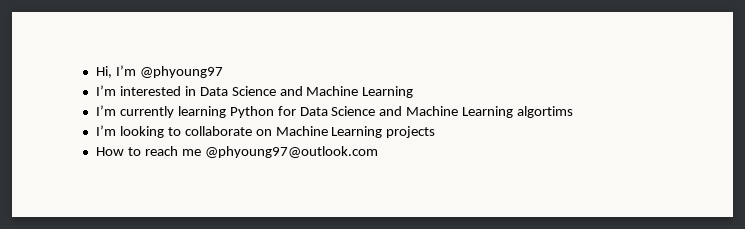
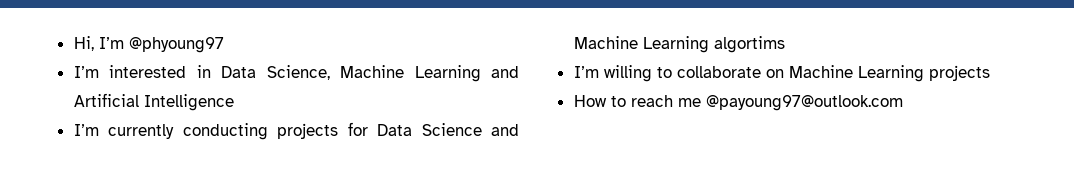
[231,86,414,98] Science and Machine Learning -> [266,65,519,82] [73,93,234,111] Science, Machine Learning and Artificial Intelligence
[177,106,274,118] learning Python -> [182,123,339,140] conducting projects
[119,126,164,138] looking -> [603,65,652,82] willing
[204,146,378,158] @phyoung97@outlook.com -> [705,95,903,111] @payoung97@outlook.com

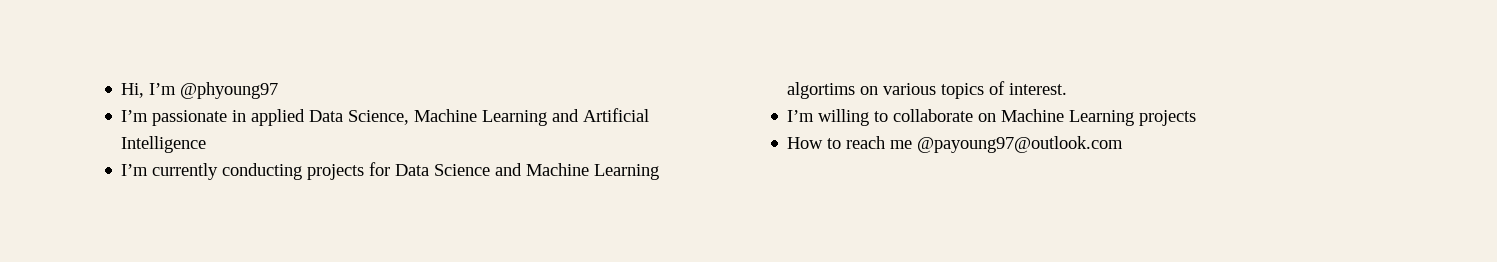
[109,65,211,78] interested in -> [152,109,306,126] passionate in applied
(785, 44) none -> [860,81,1068,99] on various topics of interest.

